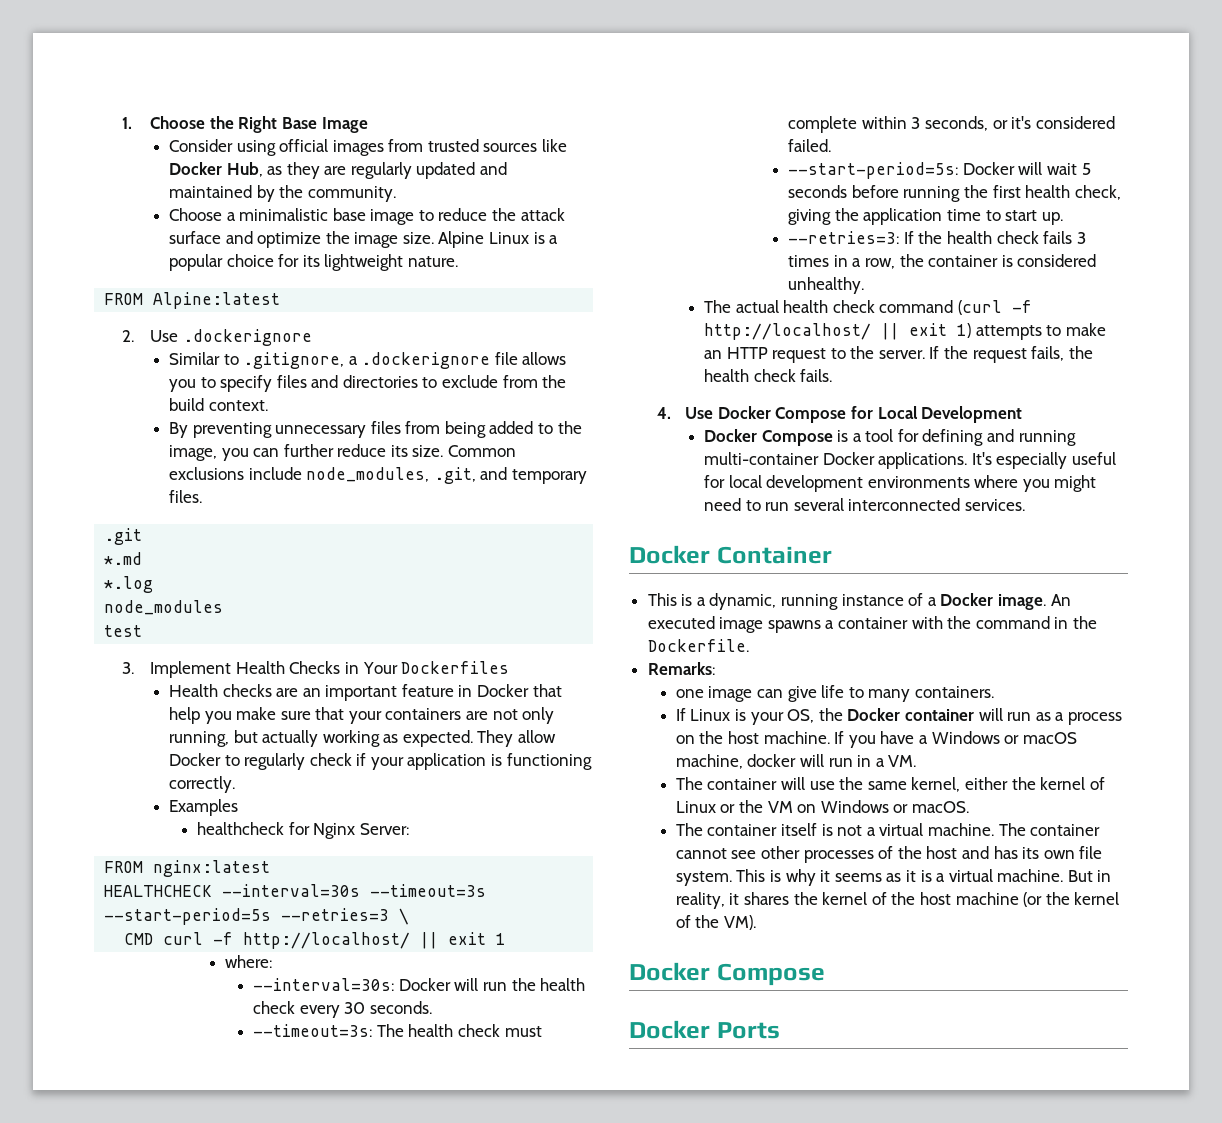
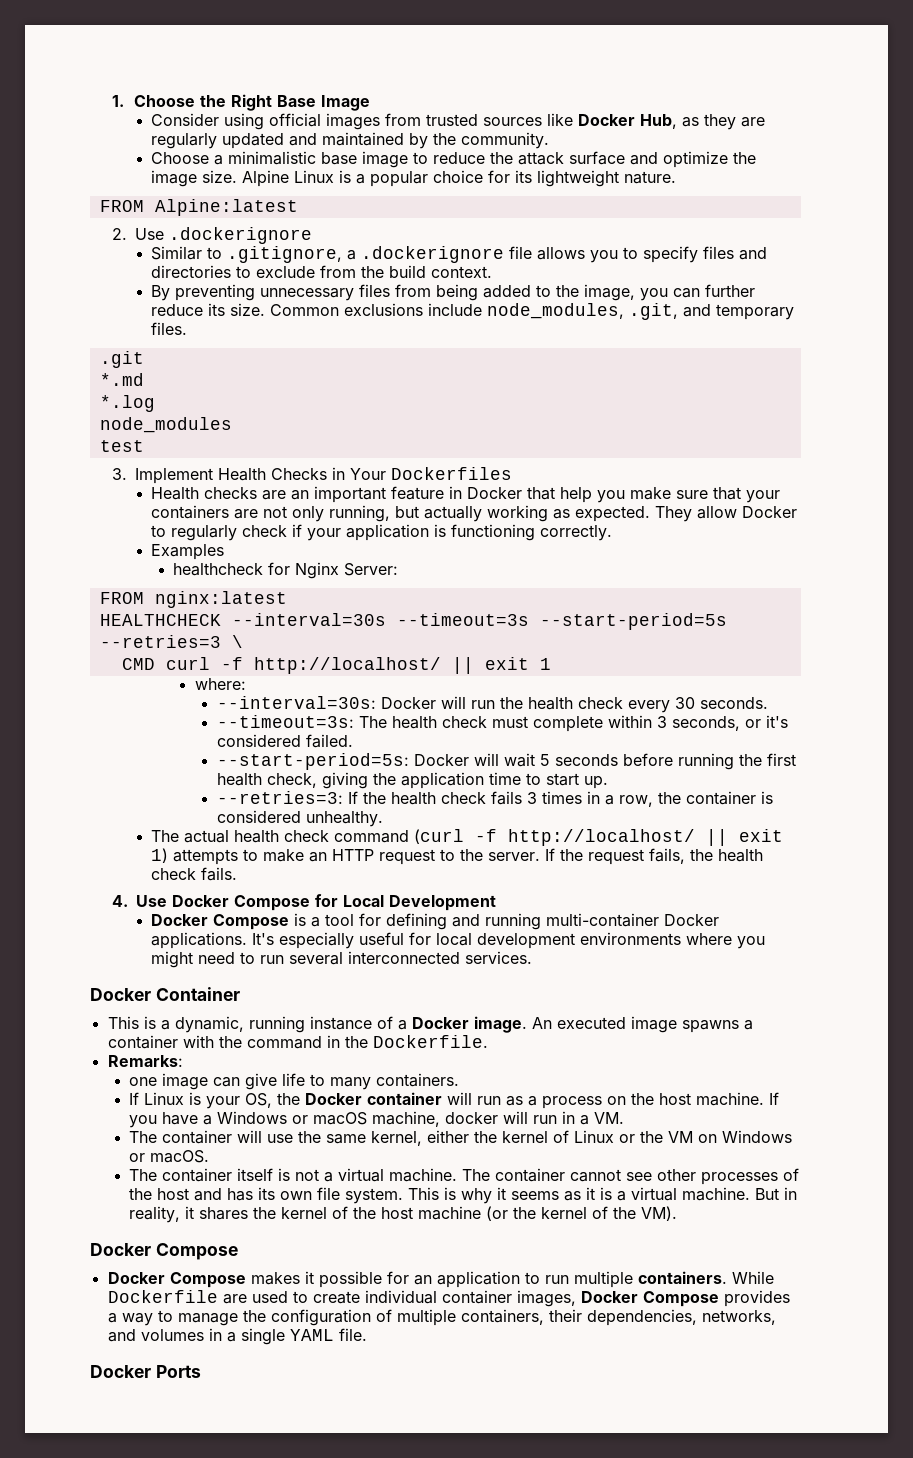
(825, 974) none -> [107,1271,774,1288] [107,1290,790,1307] [107,1309,776,1326] [107,1328,367,1345] // Docker Compose makes it possible for an application to run multiple containers. While Dockerfile are used to create individual container images, Docker Compose provides a way to manage the configuration of multiple containers, their dependencies, networks, and volumes in a single YAML file.

